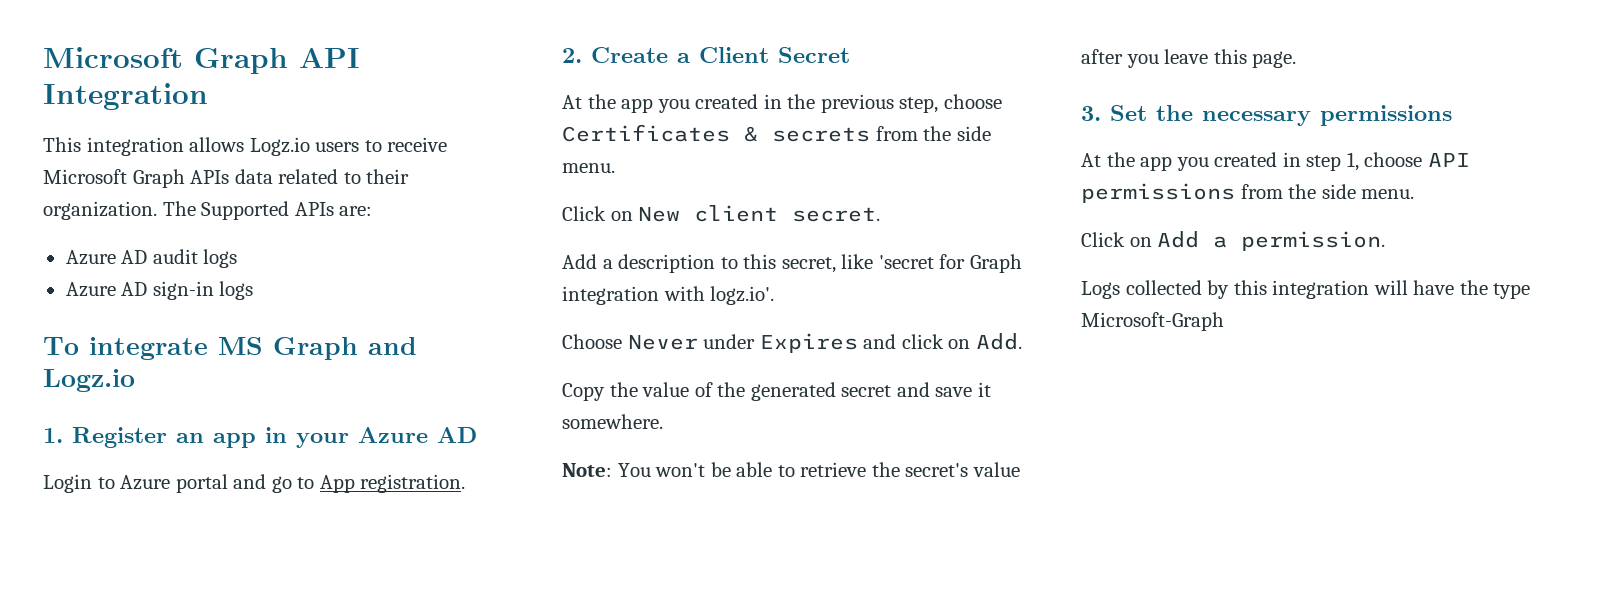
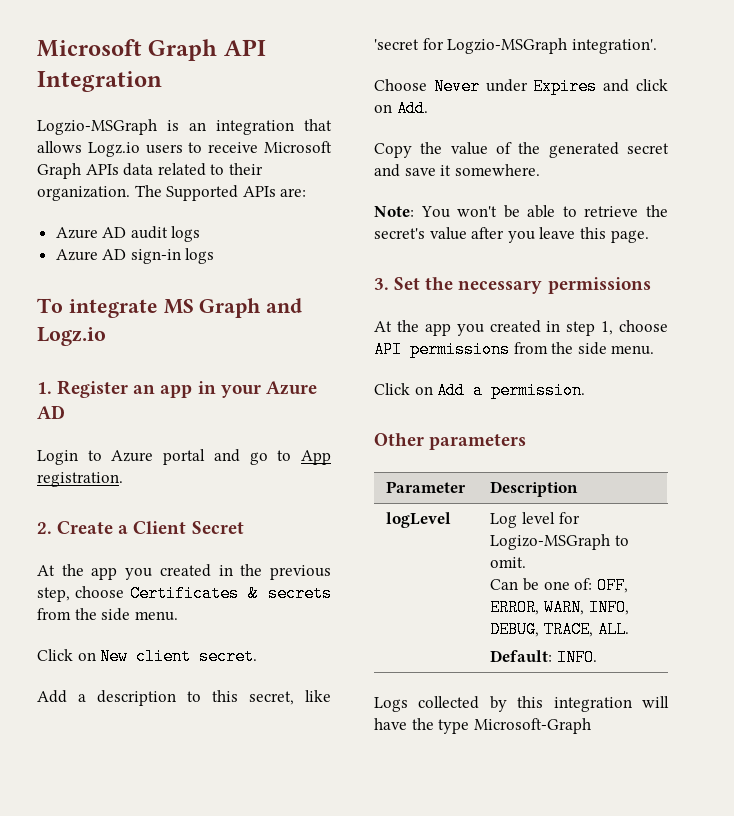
[43,137,184,156] This integration -> [37,119,332,135] Logzio-MSGraph is an integration that
[969,254,1022,273] [562,286,775,305] Graph integration with logz.io'. -> [447,38,657,54] Logzio-MSGraph integration'.
(1386, 241) none -> [374,433,527,450] [386,481,467,493] [490,481,579,497] [386,512,452,528] [490,512,580,528] [490,534,629,550] [490,557,527,568] [490,577,628,594] [490,599,629,616] [490,621,629,638] [490,649,597,666] // Other parameters // Parameter | Description // logLevel | Log level for Logizo-MSGraph to omit. // Can be one of: OFF, ERROR, WARN, INFO, DEBUG, TRACE, ALL. // Default: INFO.

